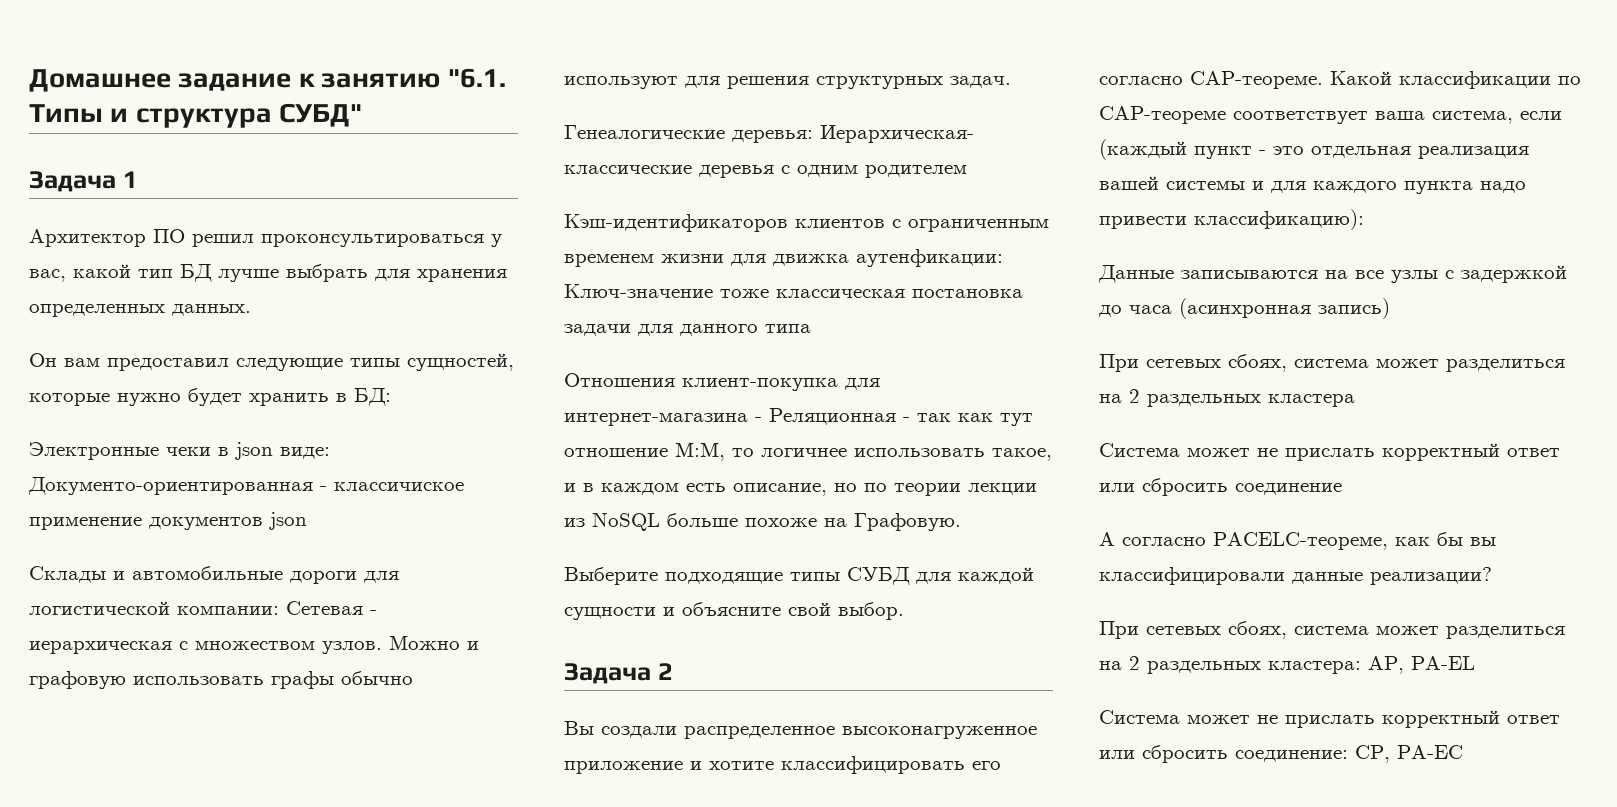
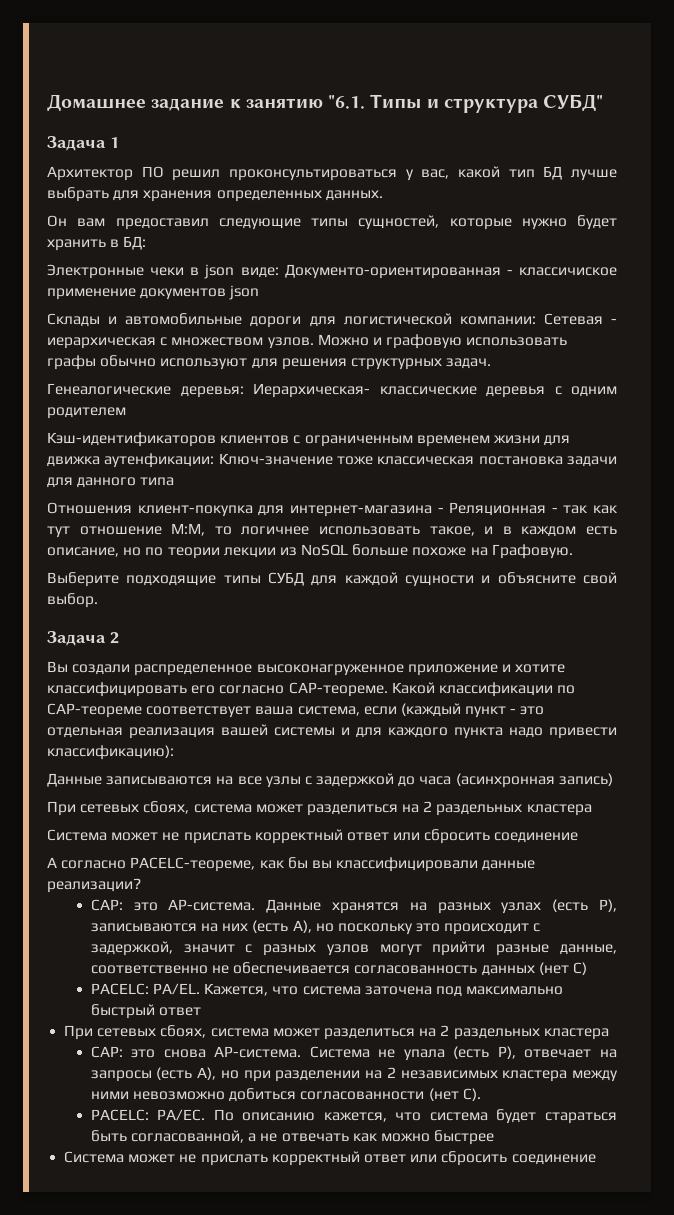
[1099,621,1565,639] [1099,656,1475,674] [1099,710,1560,728] [1099,745,1463,763] // При сетевых сбоях, система может разделиться на 2 раздельных кластера: AP, PA-EL // Система может не прислать корректный ответ или сбросить соединение: CP, PA-EC -> [90,899,617,914] [90,920,541,935] [90,941,617,956] [90,962,587,976] [90,983,564,997] [90,1004,201,1019] [64,1025,609,1040] [90,1046,617,1061] [90,1067,618,1082] [90,1088,481,1102] [90,1109,617,1124] [90,1130,495,1145] [64,1151,596,1166] // CAP: это AP-система. Данные хранятся на разных узлах (есть P), записываются на них (есть A), но поскольку это происходит с задержкой, значит с разных узлов могут прийти разные данные, соответственно не обеспечивается согласованность данных (нет C) // PACELC: PA/EL. Кажется, что система заточена под максимально быстрый ответ // При сетевых сбоях, система может разделиться на 2 раздельных кластера // CAP: это снова AP-система. Система не упала (есть P), отвечает на запросы (есть A), но при разделении на 2 независимых кластера между ними невозможно добиться согласованности (нет C). // PACELC: PA/EC. По описанию кажется, что система будет стараться быть согласованной, а не отвечать как можно быстрее // Система может не прислать корректный ответ или сбросить соединение

